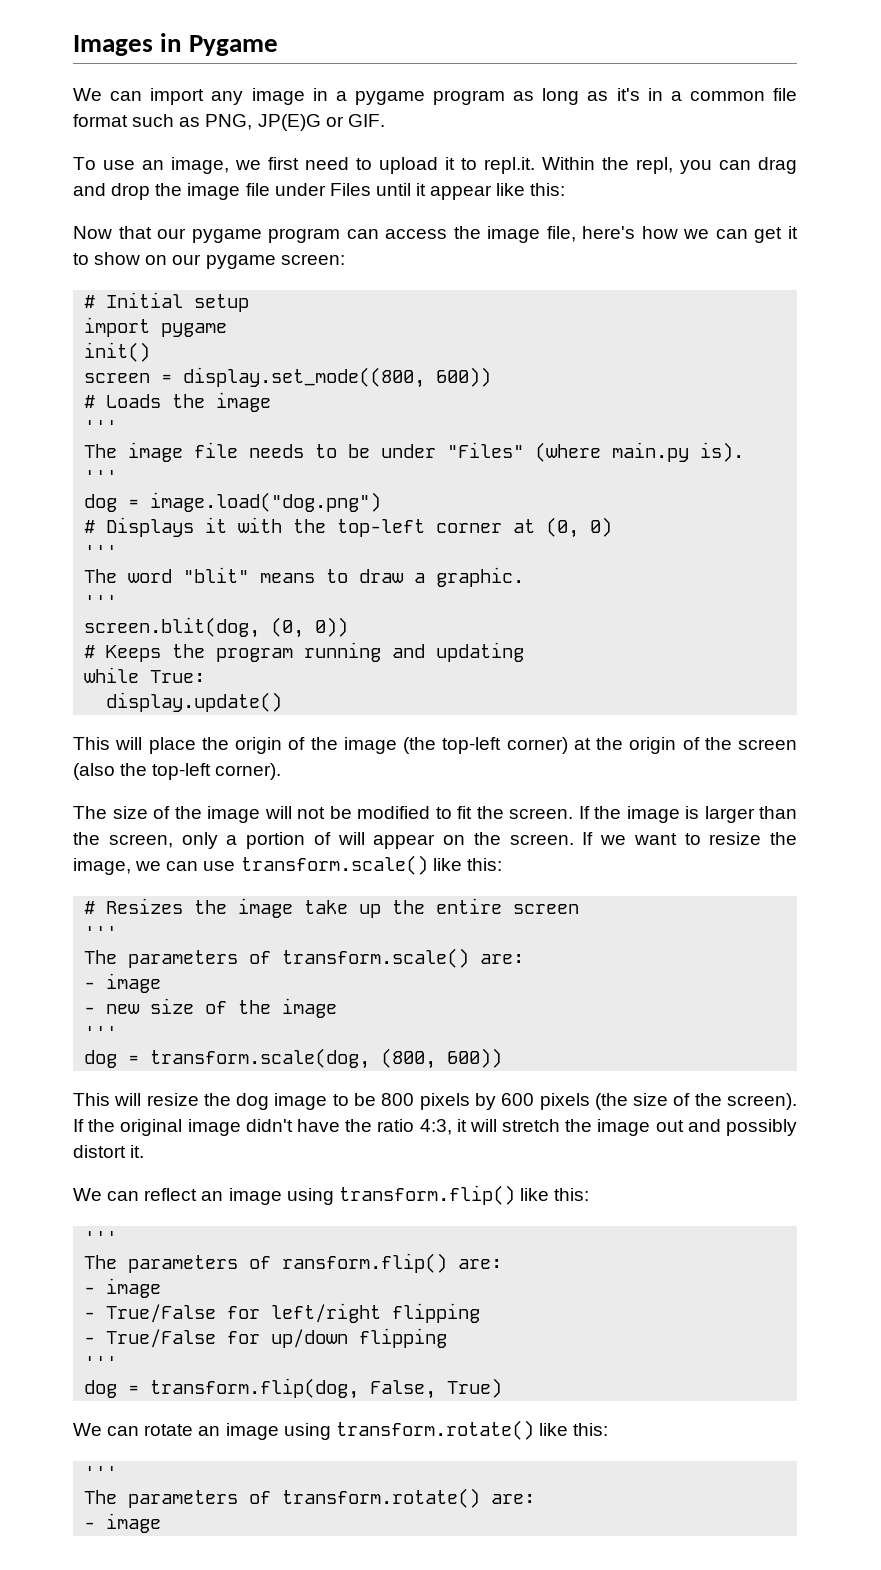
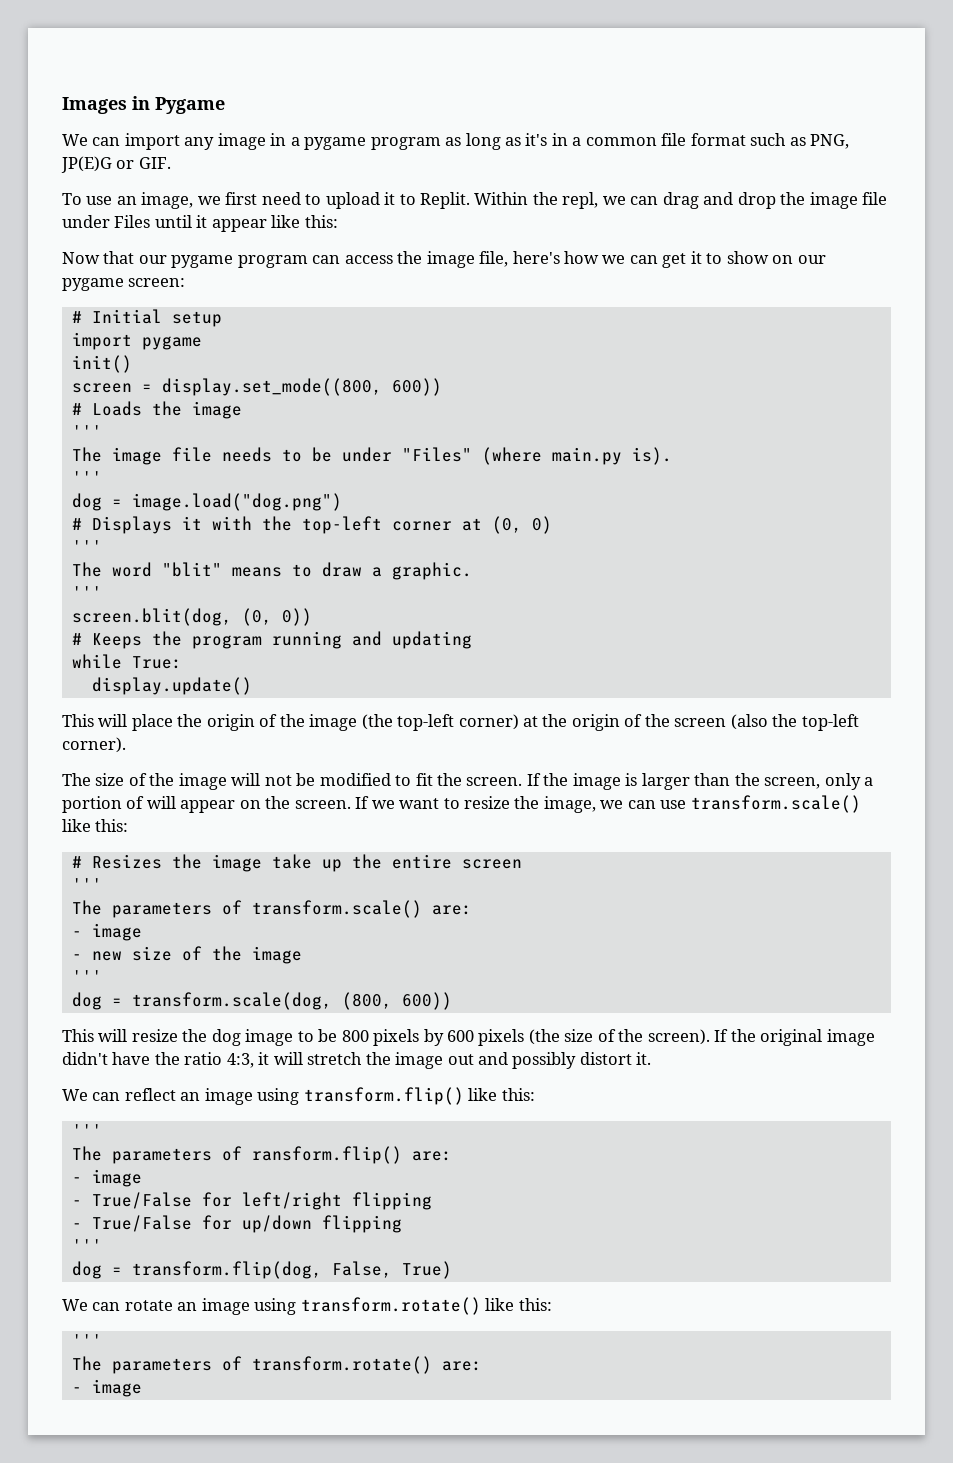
[484,157,535,174] repl.it. -> [420,192,471,209] Replit.
[680,160,712,174] you -> [602,196,626,205] we

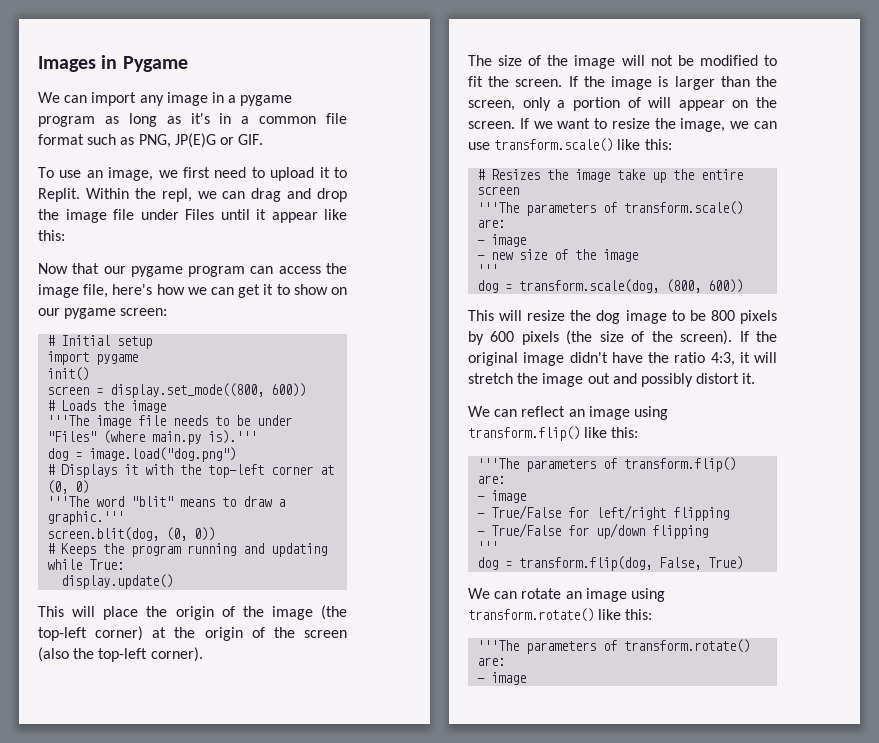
[71,425,102,438] [71,447,102,462] ''' // The -> [47,415,90,426] '''The
[631,447,672,465] [71,471,102,484] is). // ''' -> [208,430,258,444] is).'''
[71,540,102,553] [71,562,102,577] ''' // The -> [47,496,90,507] '''The
[391,562,472,580] [71,586,102,599] graphic. // ''' -> [47,511,125,525] graphic.'''
[71,878,102,891] [71,900,102,915] ''' // The -> [477,202,520,213] '''The
[71,1124,102,1137] [71,1146,402,1164] ''' // The parameters of ransform.flip() -> [477,457,737,472] '''The parameters of transform.flip()
[71,1334,102,1347] [71,1356,102,1371] ''' // The -> [477,640,520,651] '''The

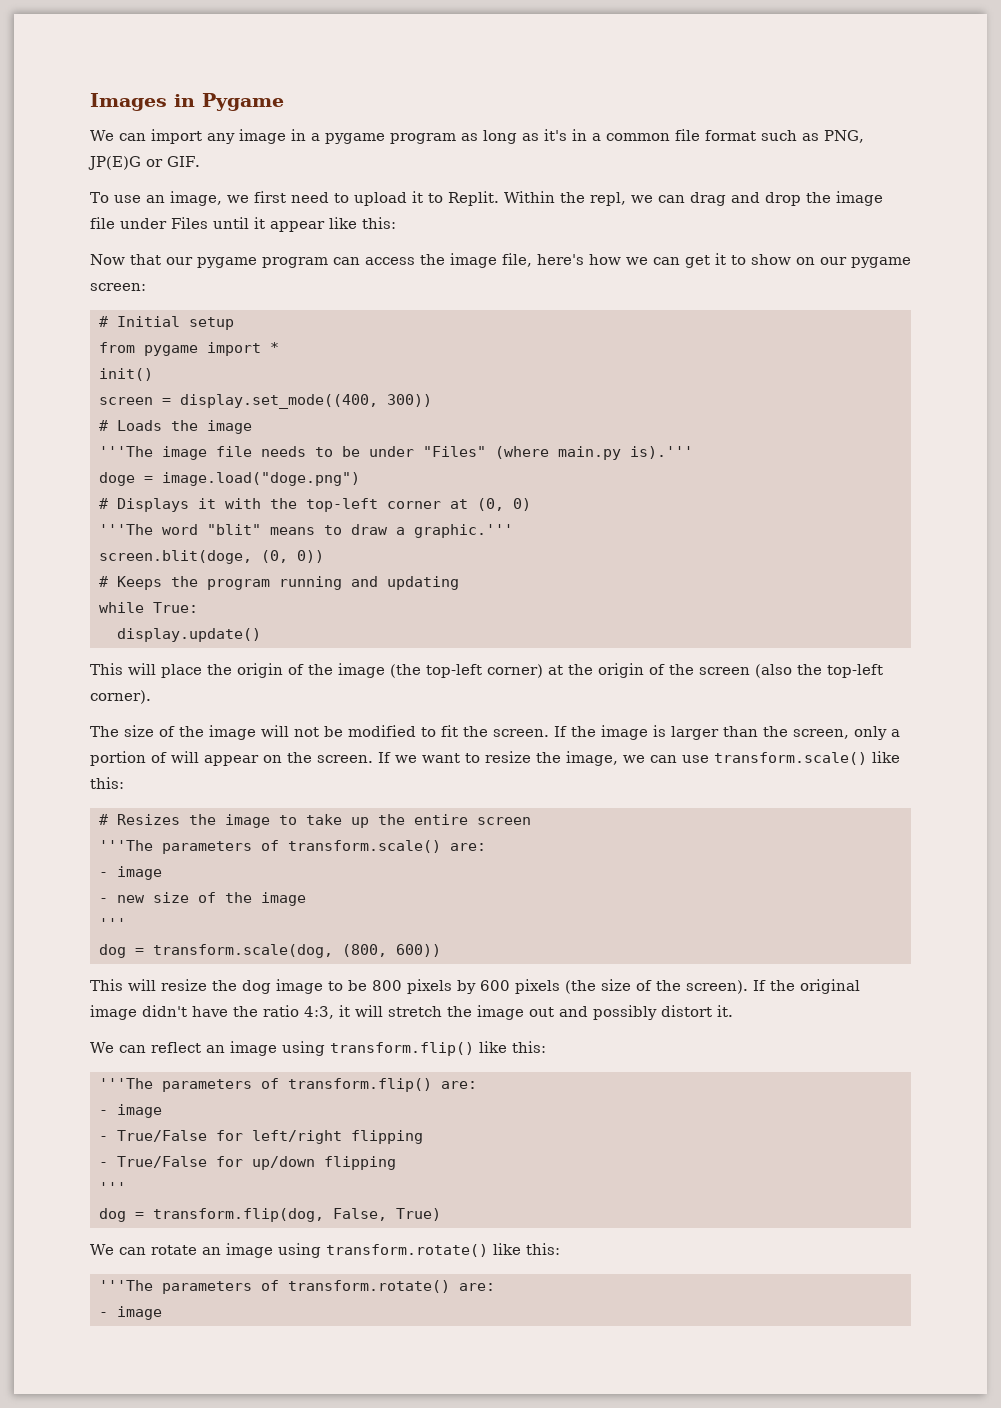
[47,351,139,365] import pygame -> [99,342,279,356] from pygame import *
[110,383,307,398] display.set_mode((800, 600)) -> [180,394,432,409] display.set_mode((400, 300))
[47,447,237,462] dog = image.load("dog.png") -> [99,472,360,486] doge = image.load("doge.png")
[47,527,160,541] screen.blit(dog, -> [99,550,252,564] screen.blit(doge,
(611, 175) none -> [279,815,297,825] to

